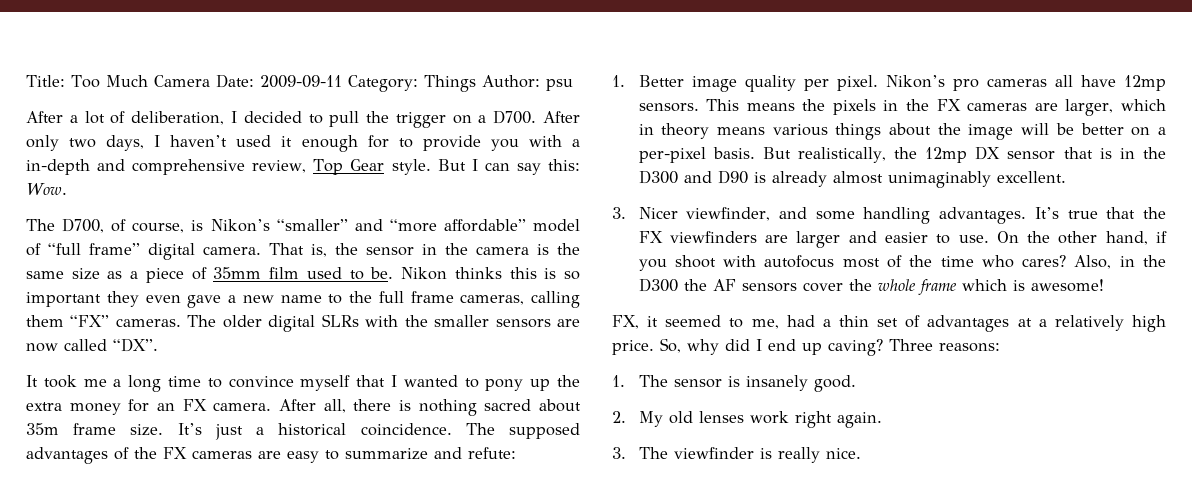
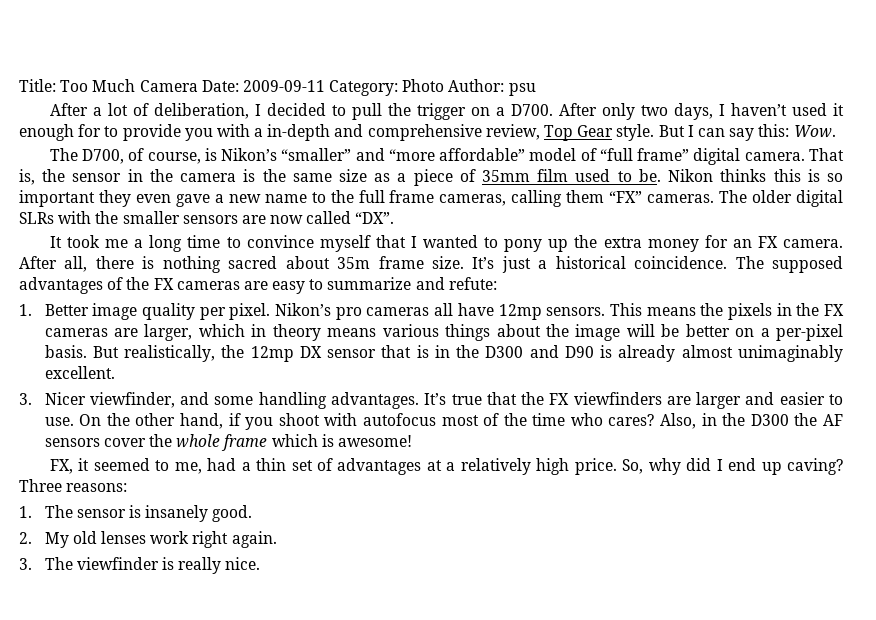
[423,75,476,92] Things -> [402,79,445,92] Photo

